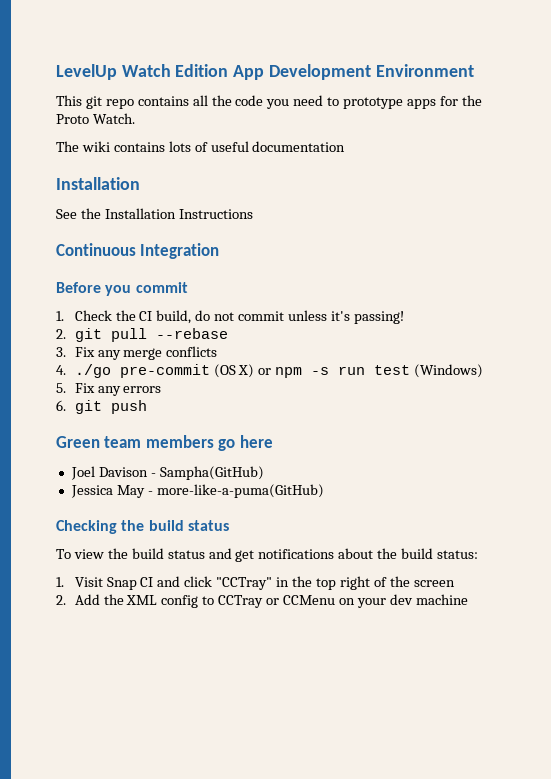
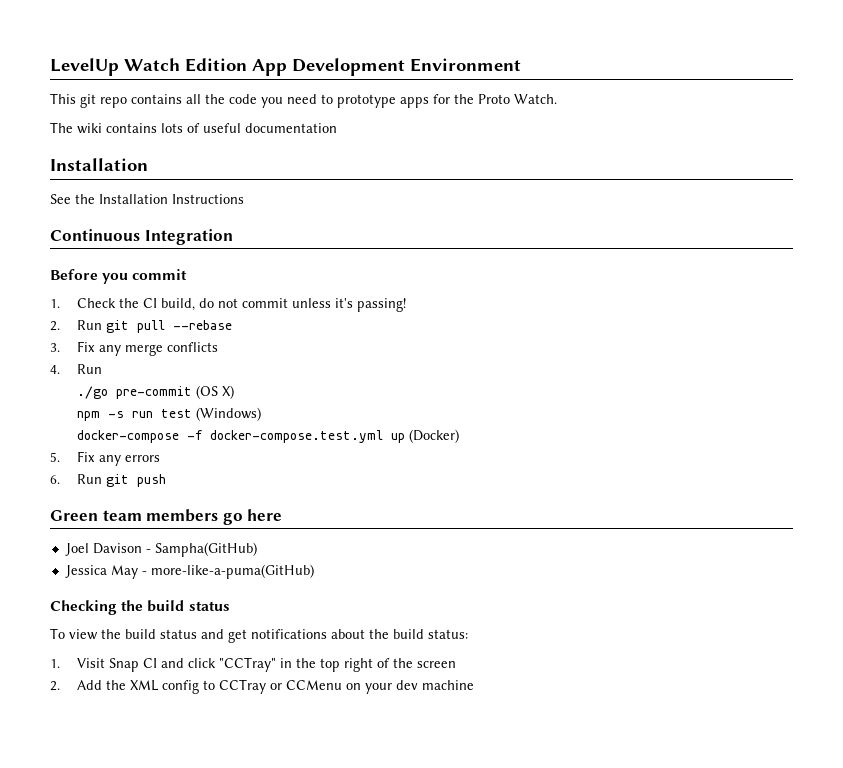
(66, 334) none -> [76,320,102,330] Run
(66, 370) none -> [76,364,102,374] Run //
[258,368,272,375] or -> (234, 392) //
(484, 371) none -> [76,429,459,443] // docker-compose -f docker-compose.test.yml up (Docker)
(66, 405) none -> [76,474,102,484] Run

